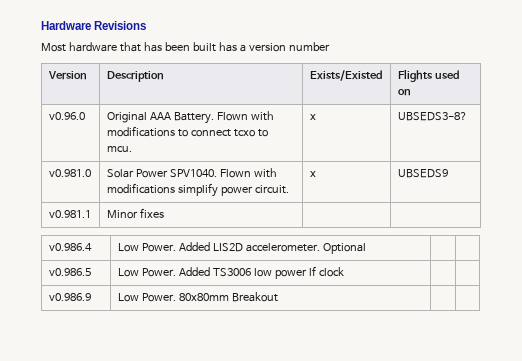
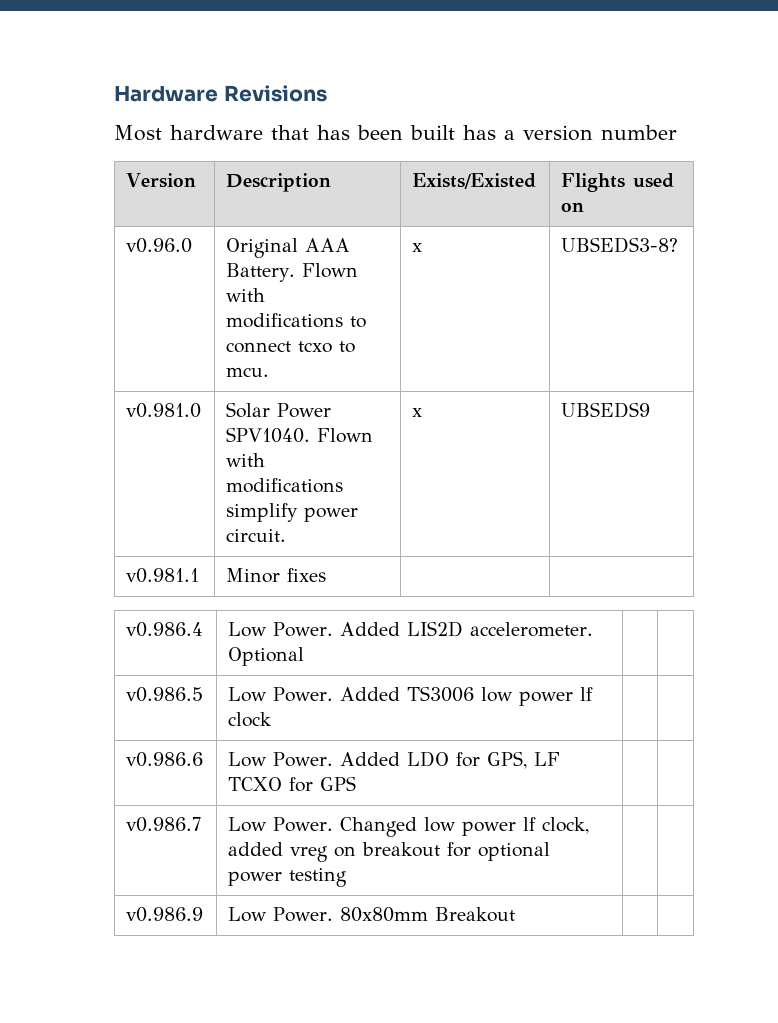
(344, 272) none -> [126,752,204,767] [228,751,561,769] [228,776,357,792] [126,817,202,832] [228,817,590,837] [228,842,551,862] [228,868,348,887] // v0.986.6 | Low Power. Added LDO for GPS, LF TCXO for GPS | | // v0.986.7 | Low Power. Changed low power lf clock, added vreg on breakout for optional power testing | |

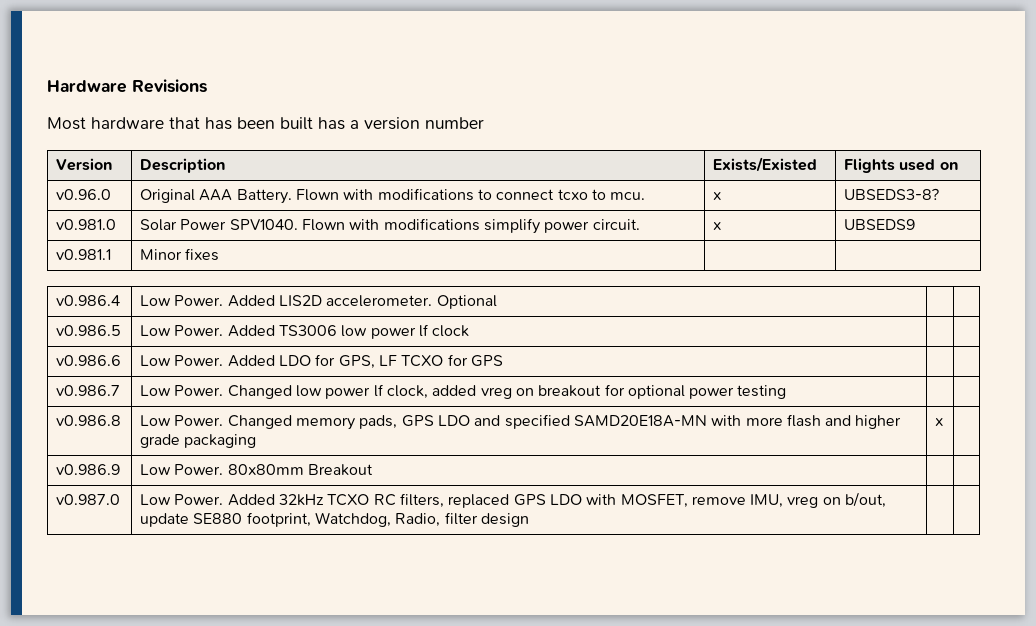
(348, 877) none -> [56,415,122,426] [140,414,902,430] [140,434,257,448] [935,418,944,426] // v0.986.8 | Low Power. Changed memory pads, GPS LDO and specified SAMD20E18A-MN with more flash and higher grade packaging | x |
(516, 914) none -> [56,494,121,505] [140,492,887,508] [140,512,529,527] // v0.987.0 | Low Power. Added 32kHz TCXO RC filters, replaced GPS LDO with MOSFET, remove IMU, vreg on b/out, update SE880 footprint, Watchdog, Radio, filter design | |

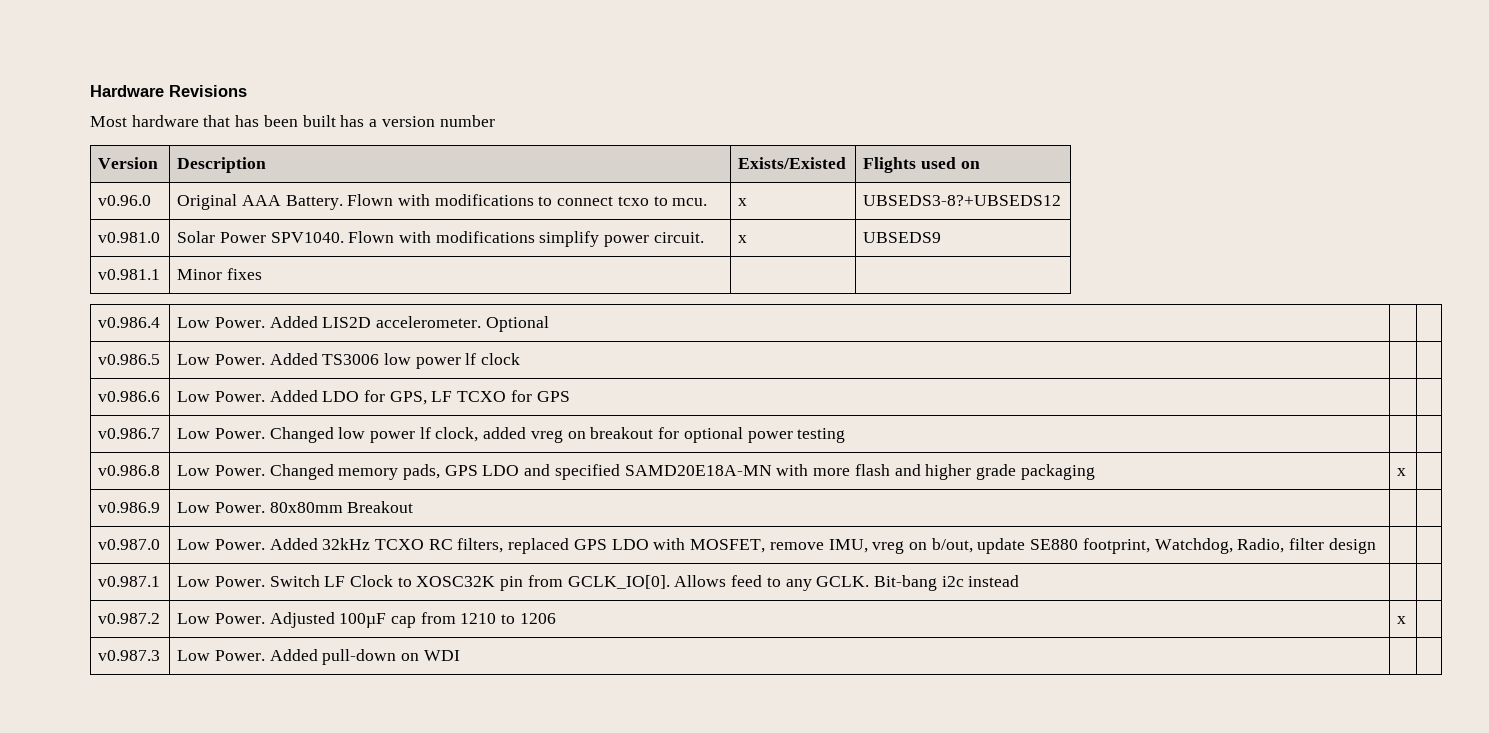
[844,188,940,200] UBSEDS3-8? -> [863,195,1062,206] UBSEDS3-8?+UBSEDS12
(529, 520) none -> [98,576,161,587] [177,575,1020,591] [98,613,161,624] [177,612,556,628] [1397,616,1407,624] [98,650,161,661] [177,649,460,665] // v0.987.1 | Low Power. Switch LF Clock to XOSC32K pin from GCLK_IO[0]. Allows feed to any GCLK. Bit-bang i2c instead | | // v0.987.2 | Low Power. Adjusted 100µF cap from 1210 to 1206 | x | // v0.987.3 | Low Power. Added pull-down on WDI | |

